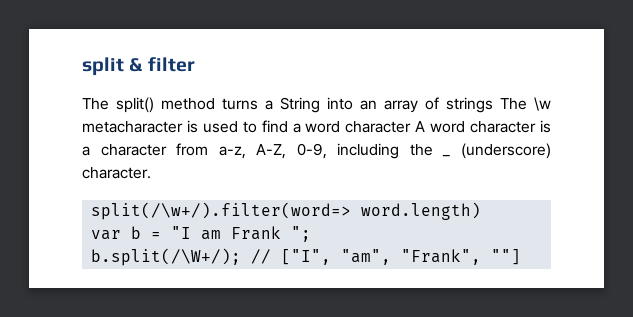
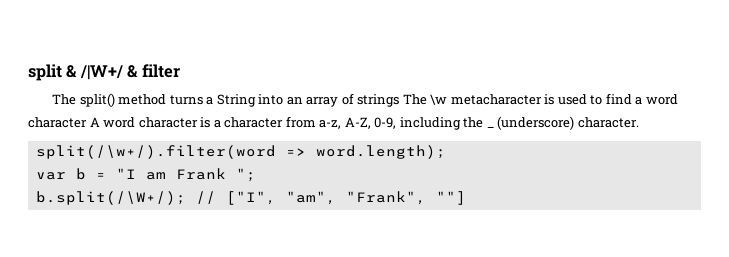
(143, 65) none -> [79,65,139,80] /|W+/ &
[91,202,482,220] split(/\w+/).filter(word=> word.length) -> [35,145,446,159] split(/\w+/).filter(word => word.length);

